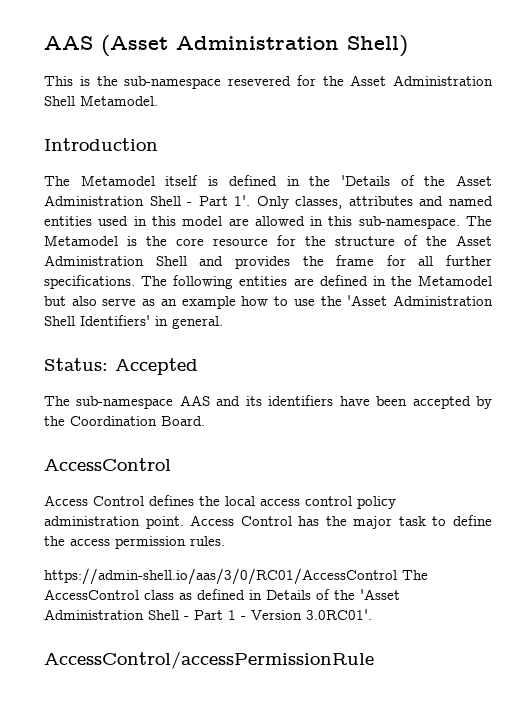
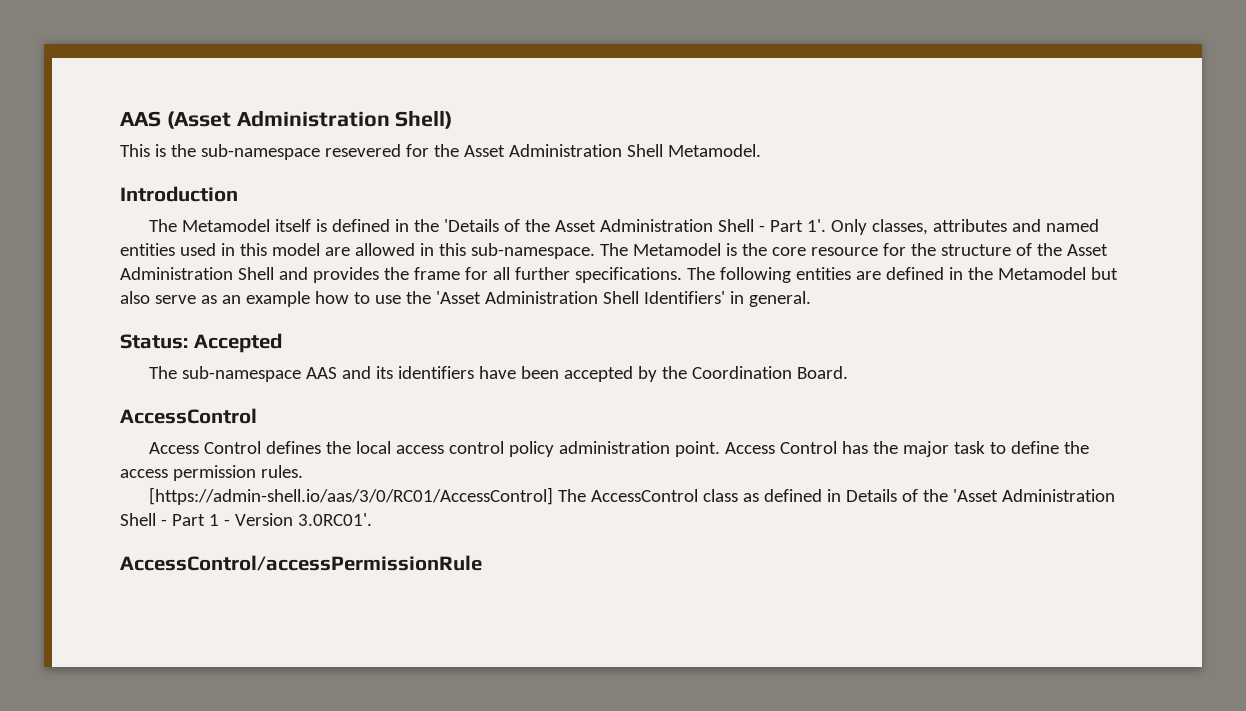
[44,568,397,585] https://admin-shell.io/aas/3/0/RC01/AccessControl -> [148,487,553,505] [https://admin-shell.io/aas/3/0/RC01/AccessControl]

